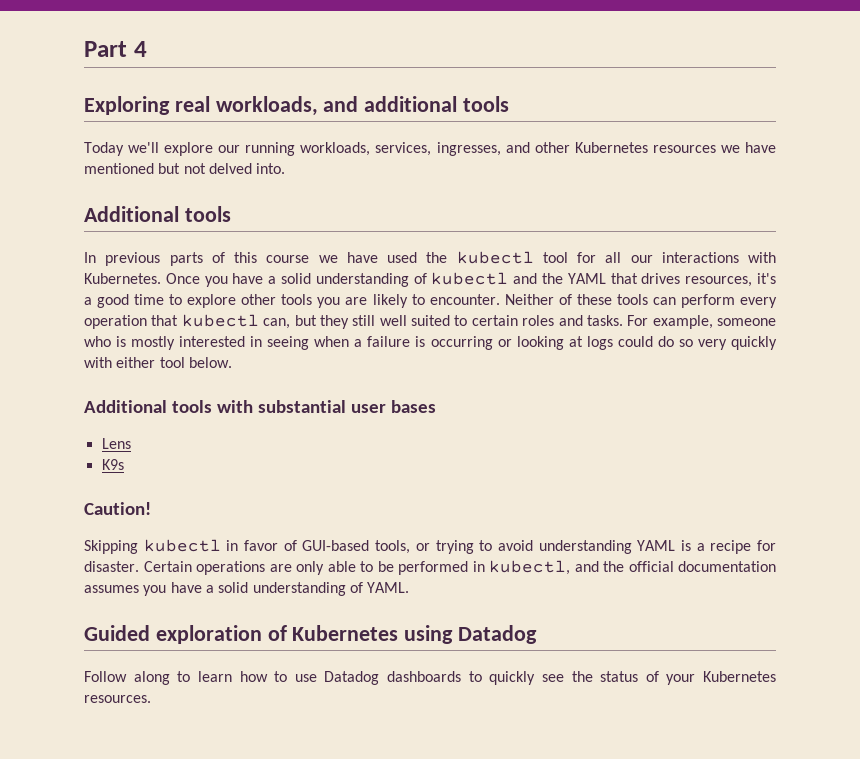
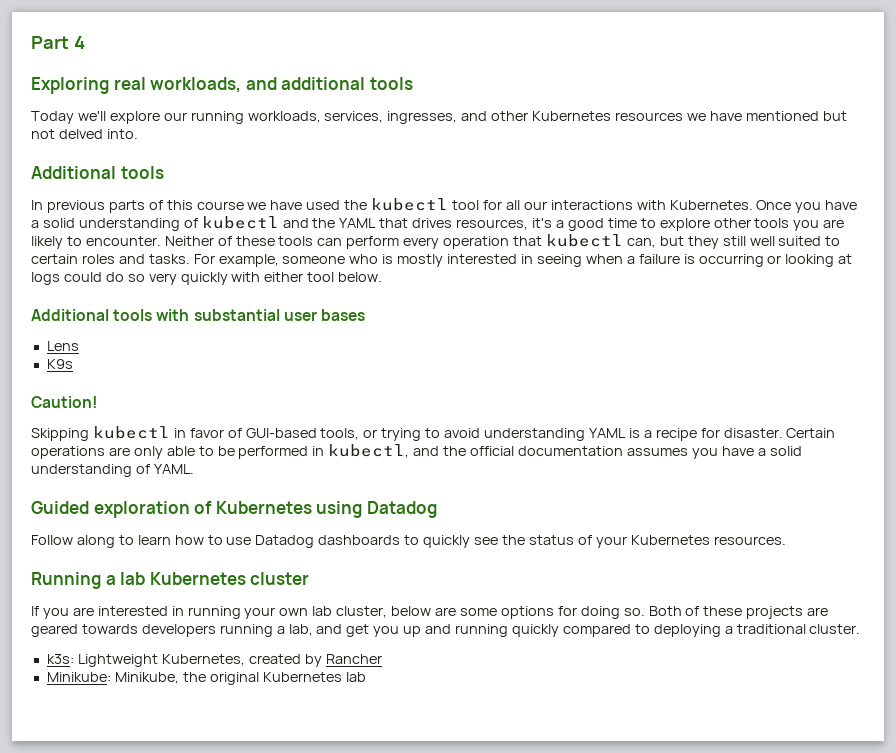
(151, 699) none -> [31,572,310,589] [31,606,829,619] [31,624,861,637] [46,654,382,667] [46,672,366,685] // Running a lab Kubernetes cluster // If you are interested in running your own lab cluster, below are some options for doing so. Both of these projects are geared towards developers running a lab, and get you up and running quickly compared to deploying a traditional cluster. // k3s: Lightweight Kubernetes, created by Rancher // Minikube: Minikube, the original Kubernetes lab

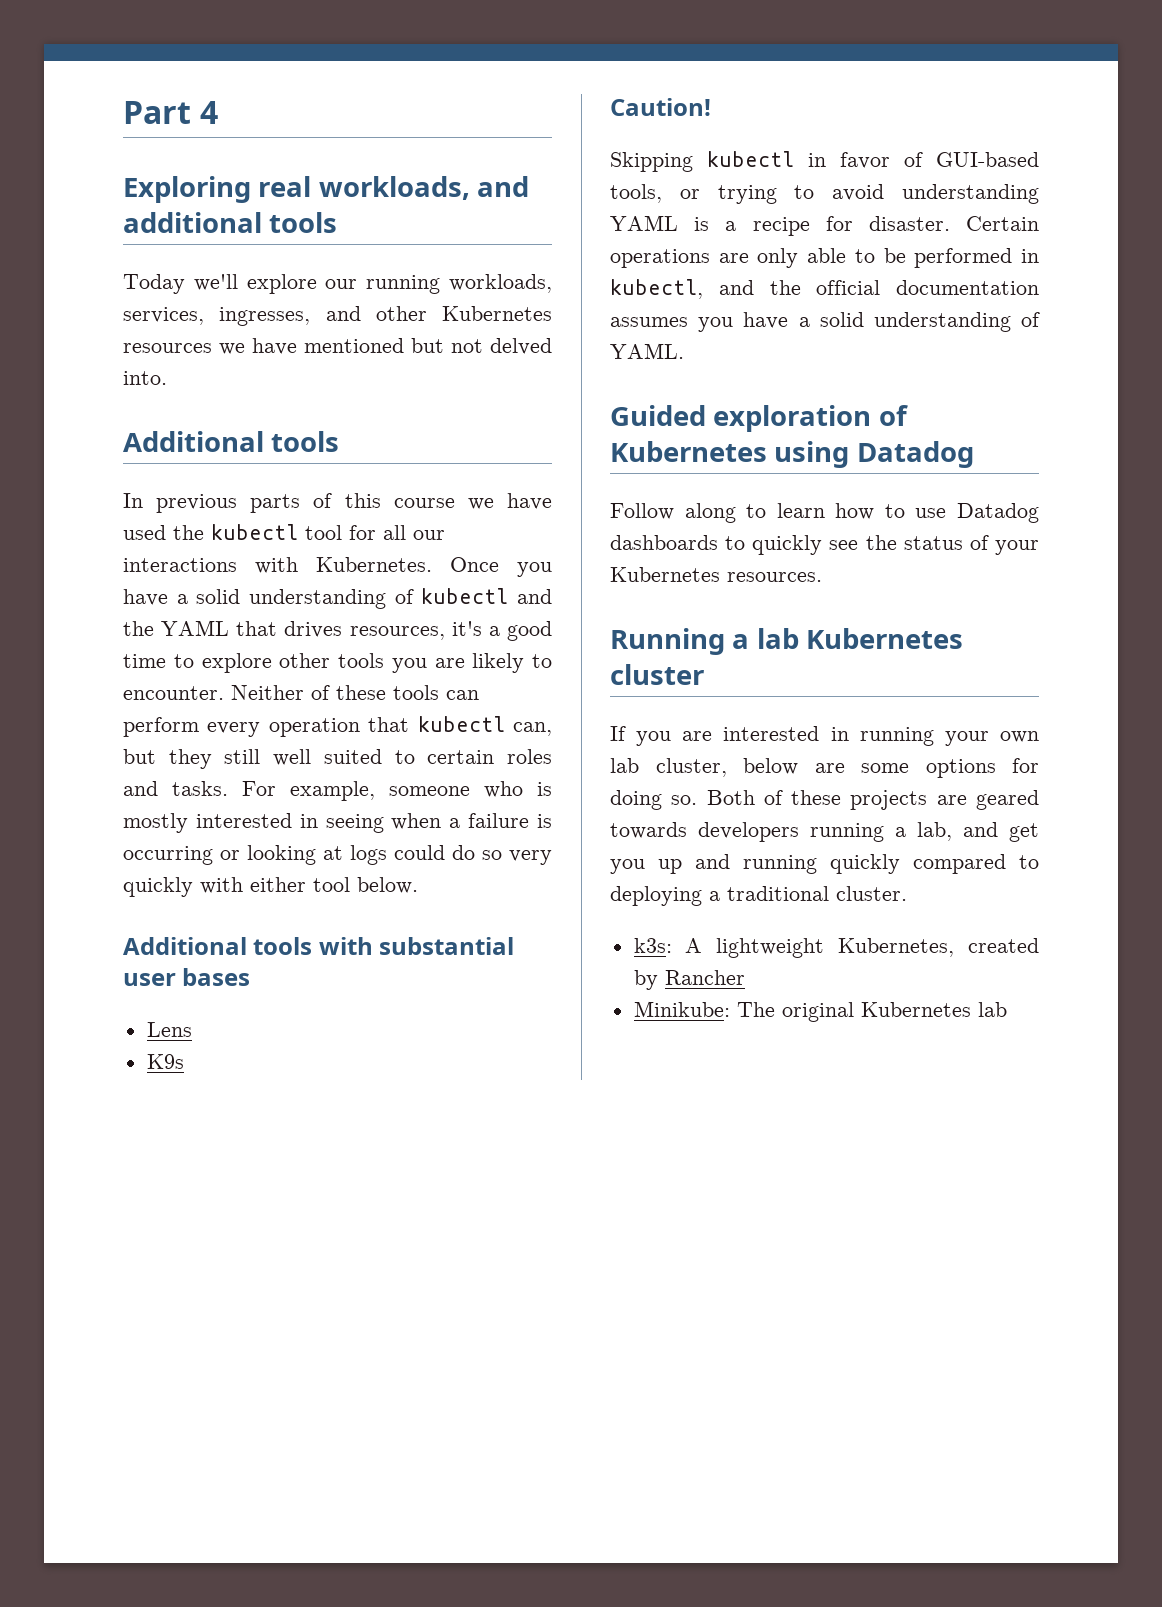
[77,654,158,667] Lightweight -> [685,938,825,958] A lightweight
[114,672,206,684] Minikube, the -> [736,1002,775,1017] The

